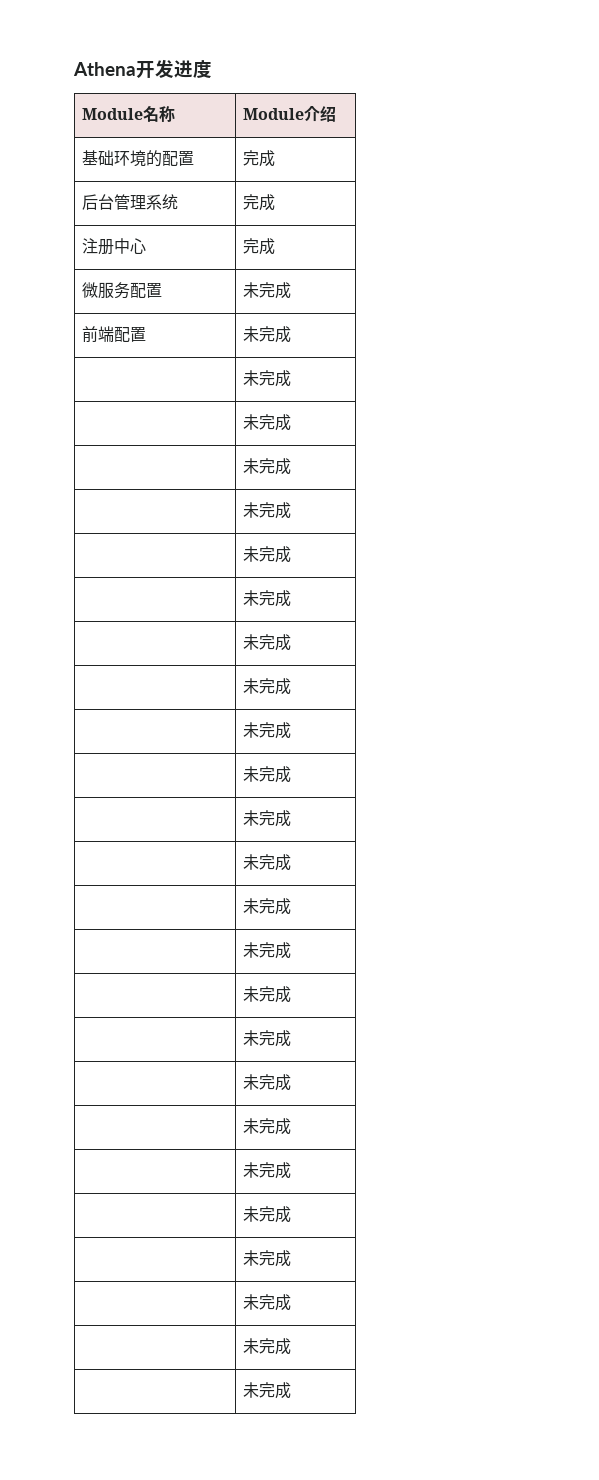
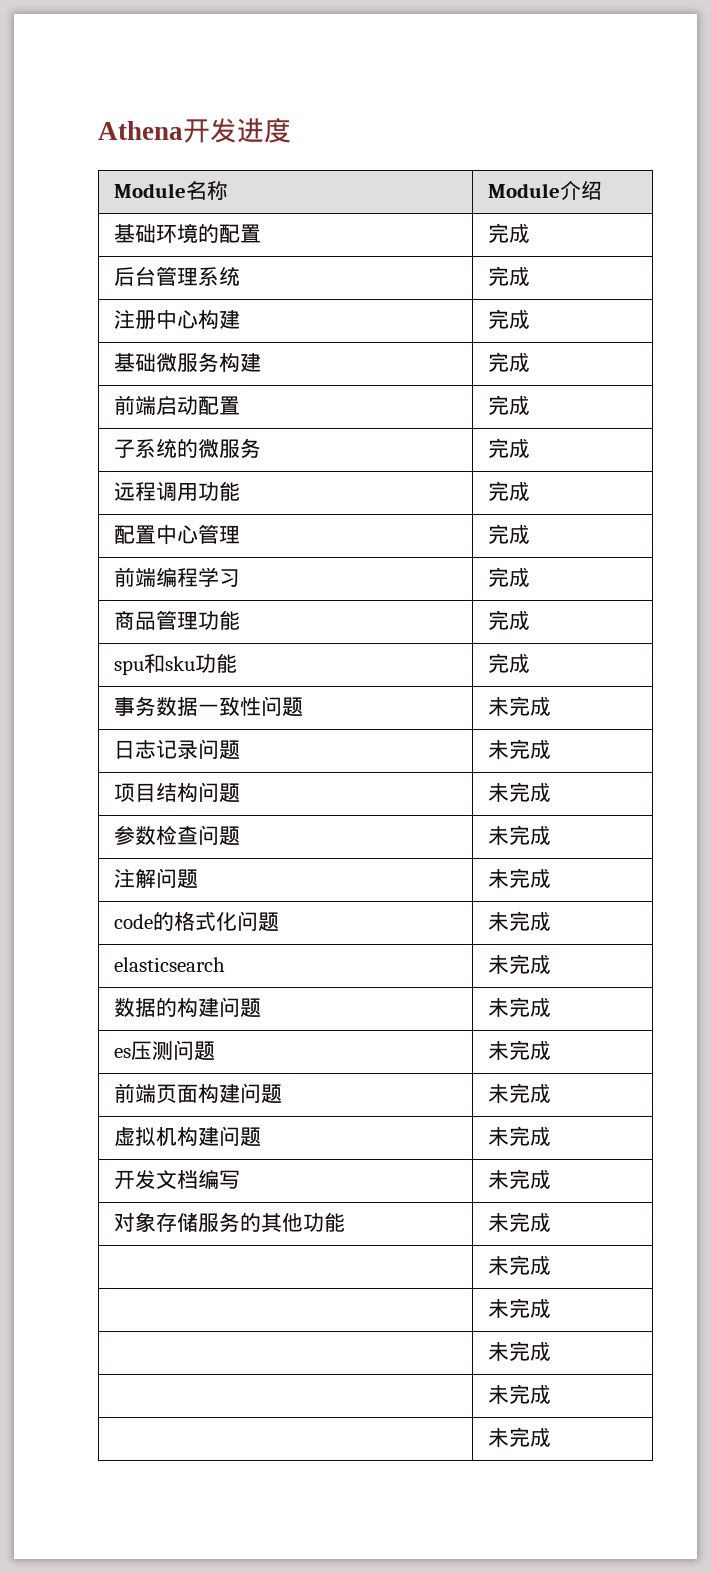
[242,238,275,255] [81,282,162,299] [242,282,291,299] [81,326,146,343] [242,326,291,343] [242,370,291,387] [242,414,291,431] [242,458,291,475] [242,502,291,519] [242,546,291,563] [242,590,291,607] [242,634,291,651] [242,678,291,695] [242,722,291,739] [242,766,291,783] [242,810,291,827] [242,854,291,871] [242,898,291,915] [242,942,291,959] [242,986,291,1003] [242,1030,291,1047] [242,1074,291,1091] [242,1118,291,1135] [242,1162,291,1179] [242,1206,291,1223] [242,1250,291,1267] [242,1294,291,1311] [242,1338,291,1355] [242,1382,291,1399] | 完成 // 微服务配置 | 未完成 // 前端配置 | 未完成 // | 未完成 // | 未完成 // | 未完成 // | 未完成 // | 未完成 // | 未完成 // | 未完成 // | 未完成 // | 未完成 // | 未完成 // | 未完成 // | 未完成 // | 未完成 // | 未完成 // | 未完成 // | 未完成 // | 未完成 // | 未完成 // | 未完成 // | 未完成 // | 未完成 // | 未完成 // | 未完成 // | 未完成 -> [197,310,240,329] [487,309,530,329] [113,352,261,372] [487,352,530,372] [113,395,240,415] [487,395,530,415] [113,438,261,458] [487,438,530,458] [113,481,240,501] [487,481,530,501] [113,524,240,545] [487,524,530,544] [113,567,240,587] [487,567,530,587] [113,610,240,630] [487,610,530,630] [113,653,237,675] [487,653,530,673] [113,696,303,717] [487,696,551,716] [113,739,240,760] [487,739,551,759] [113,782,240,803] [487,782,551,802] [113,825,240,846] [487,825,551,845] [113,868,198,889] [487,868,551,888] [113,911,279,932] [487,911,551,931] [113,957,225,972] [487,954,551,974] [113,997,261,1018] [487,997,551,1017] [113,1040,215,1061] [487,1040,551,1060] [113,1083,282,1104] [487,1083,551,1103] [113,1126,261,1147] [487,1126,551,1146] [113,1169,240,1190] [487,1169,551,1189] [113,1212,345,1232] [487,1212,551,1232] [487,1255,551,1275] [487,1298,551,1318] [487,1341,551,1361] [487,1384,551,1404] [487,1427,551,1447] 构建 | 完成 // 基础微服务构建 | 完成 // 前端启动配置 | 完成 // 子系统的微服务 | 完成 // 远程调用功能 | 完成 // 配置中心管理 | 完成 // 前端编程学习 | 完成 // 商品管理功能 | 完成 // spu和sku功能 | 完成 // 事务数据一致性问题 | 未完成 // 日志记录问题 | 未完成 // 项目结构问题 | 未完成 // 参数检查问题 | 未完成 // 注解问题 | 未完成 // code的格式化问题 | 未完成 // elasticsearch | 未完成 // 数据的构建问题 | 未完成 // es压测问题 | 未完成 // 前端页面构建问题 | 未完成 // 虚拟机构建问题 | 未完成 // 开发文档编写 | 未完成 // 对象存储服务的其他功能 | 未完成 // | 未完成 // | 未完成 // | 未完成 // | 未完成 // | 未完成

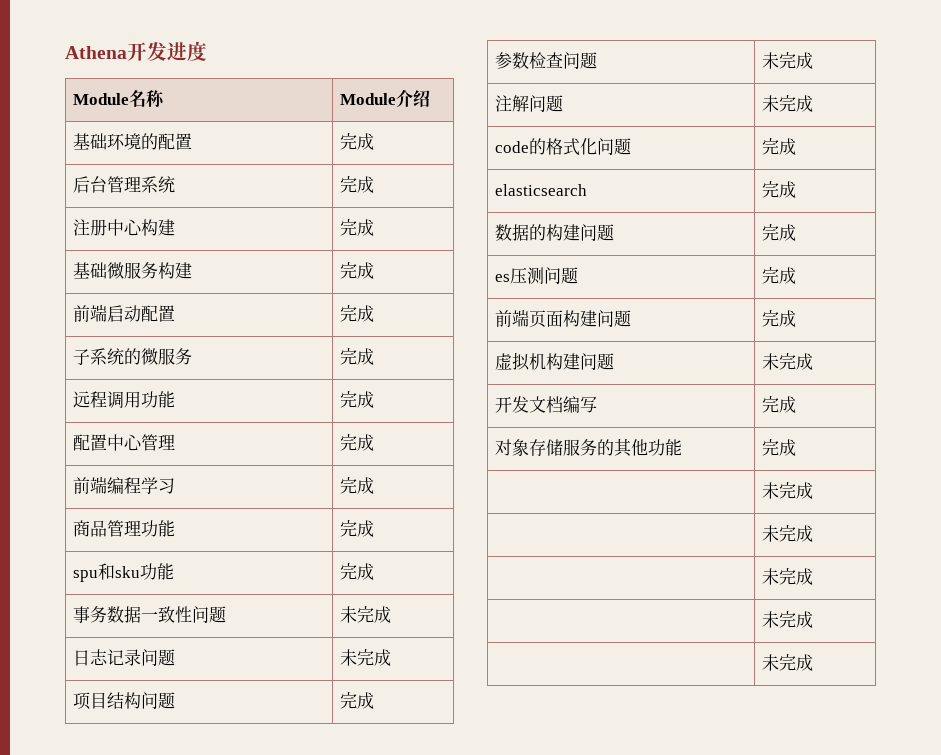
[487,783,509,802] 未 -> (176, 700) none
[487,912,509,931] 未 -> (632, 146) none
[487,955,509,974] 未 -> (588, 190) none
[487,998,509,1017] 未 -> (615, 232) none
[487,1041,509,1060] 未 -> (579, 275) none
[487,1084,509,1103] 未 -> (632, 318) none
[487,1170,509,1189] 未 -> (598, 404) none
[487,1213,509,1232] 未 -> (683, 447) none

